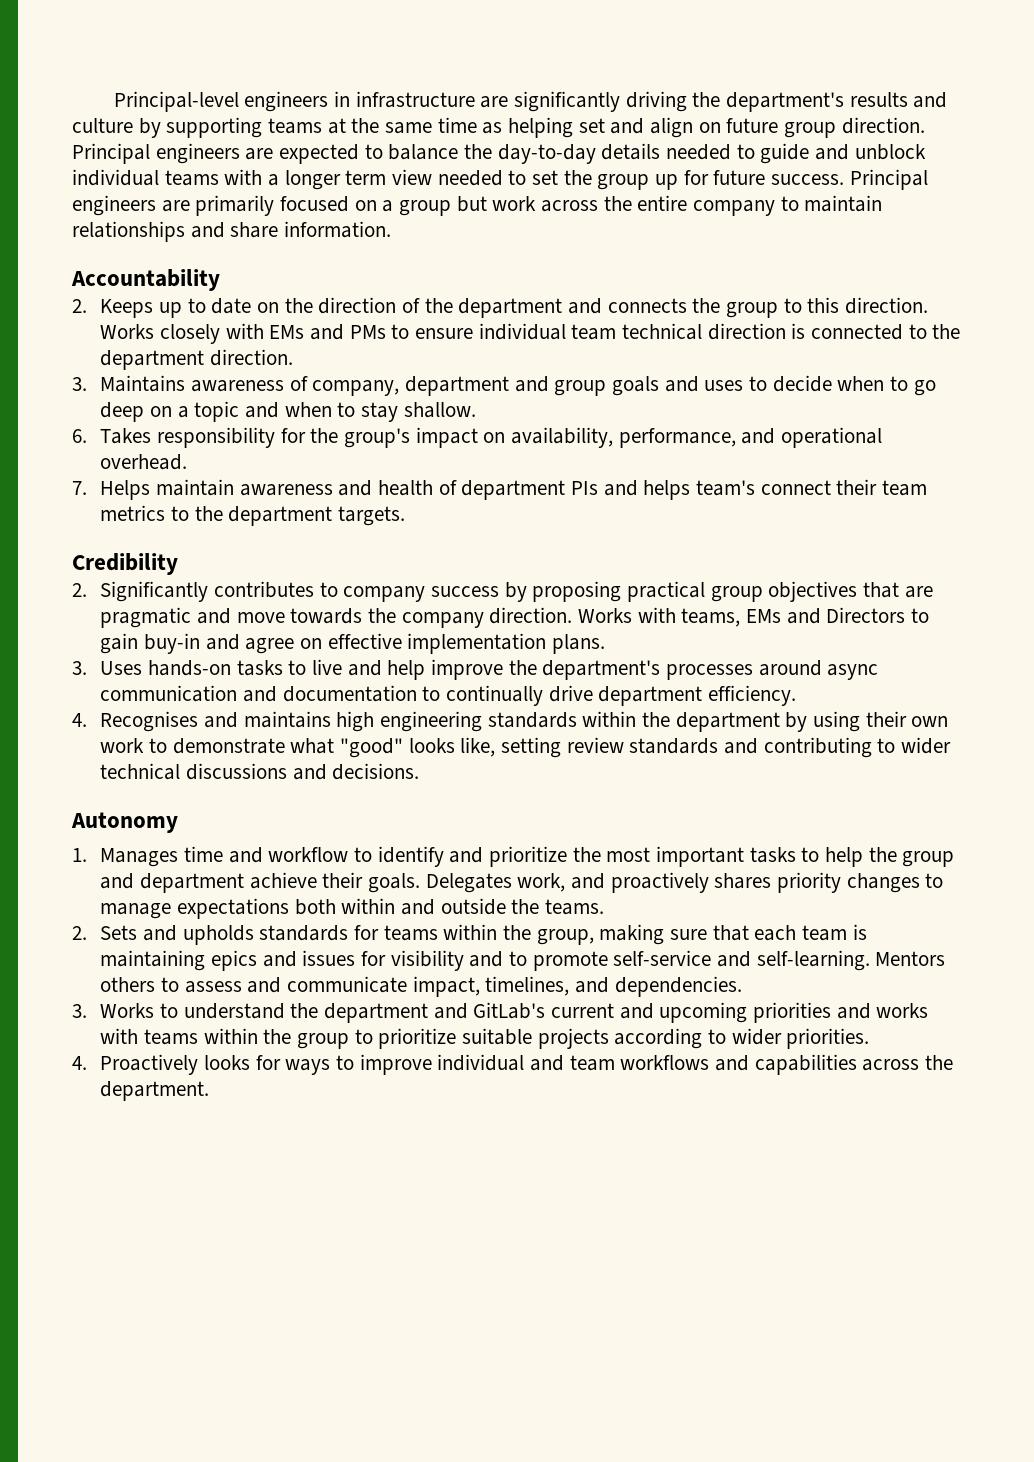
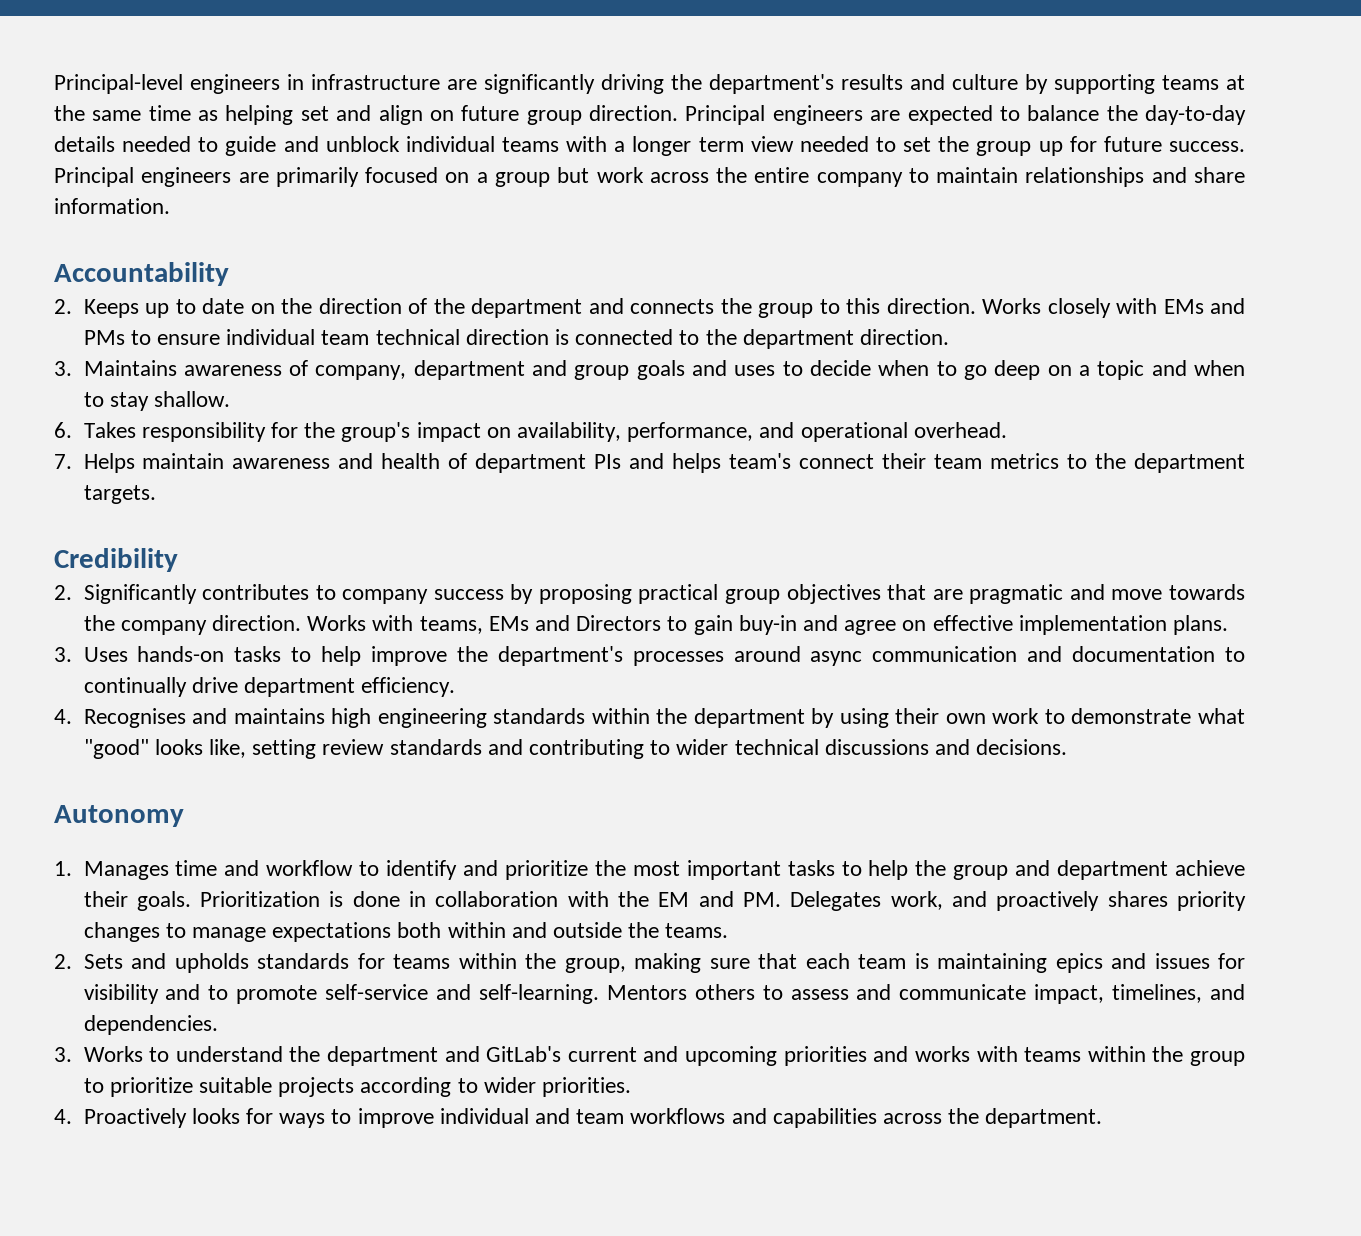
[311,659,382,676] live and -> (312, 654) none
(420, 883) none -> [200,891,782,907] Prioritization is done in collaboration with the EM and PM.

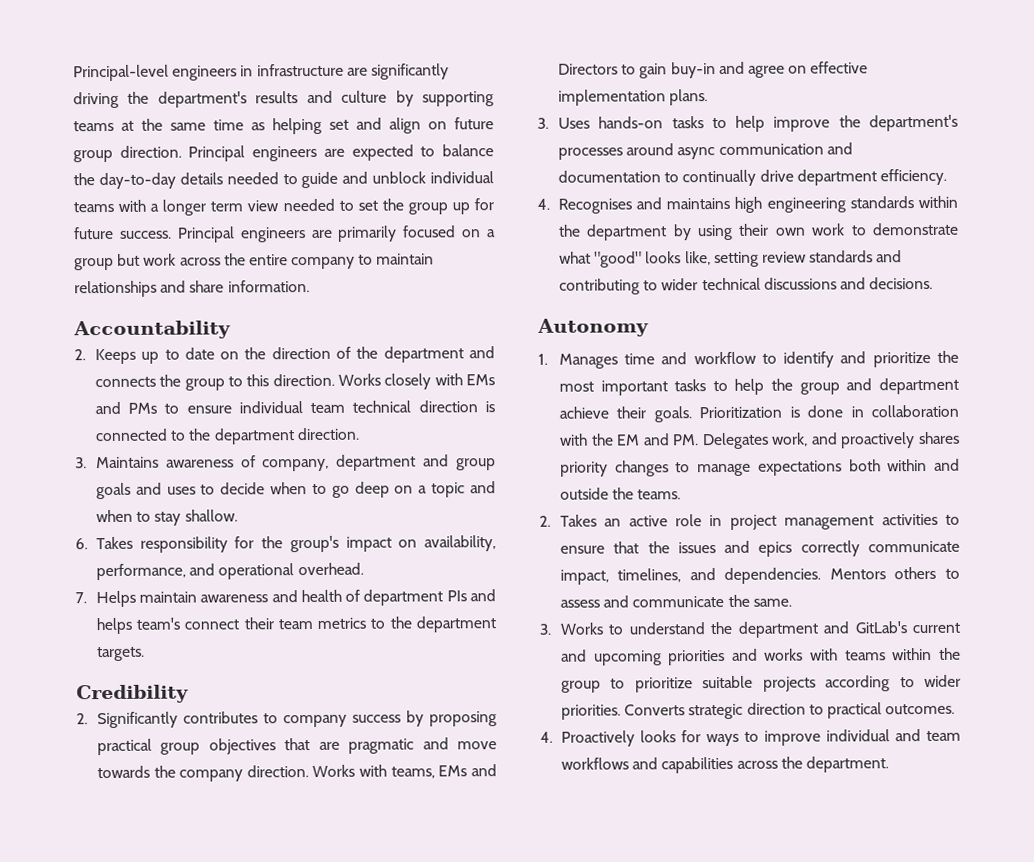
[83,953,1245,973] [83,984,599,1004] Sets and upholds standards for teams within the group, making sure that each team is maintaining epics and issues for visibility and to promote self-service and self-learning. -> [559,513,960,530] [559,540,960,557] [559,567,822,585] Takes an active role in project management activities to ensure that the issues and epics correctly communicate impact, timelines, and dependencies.
[1034,984,1245,1004] [83,1015,218,1035] impact, timelines, and dependencies. -> [727,594,792,607] the same.
(631, 1087) none -> [624,702,956,720] Converts strategic direction to practical outcomes.

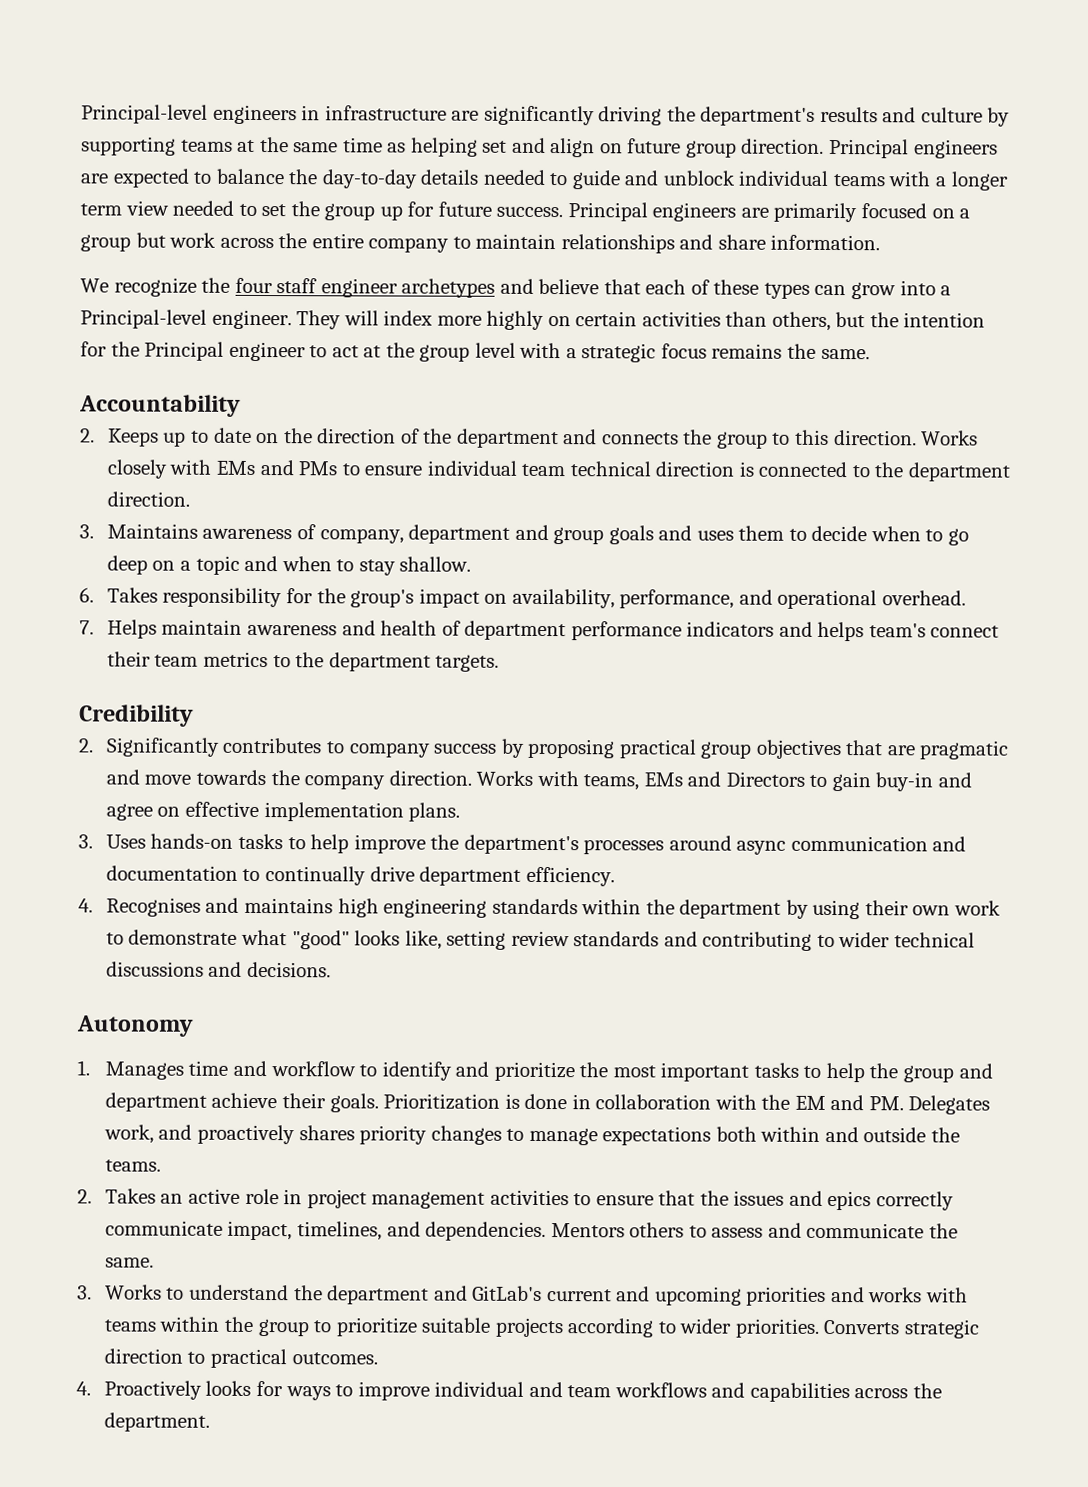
(310, 286) none -> [80,277,952,300] [80,309,986,331] [80,341,870,363] // We recognize the four staff engineer archetypes and believe that each of these types can grow into a Principal-level engineer. They will index more highly on certain activities than others, but the intention for the Principal engineer to act at the group level with a strategic focus remains the same.
(196, 490) none -> [738,525,785,541] them
[446,590,467,602] PIs -> [570,621,775,641] performance indicators

